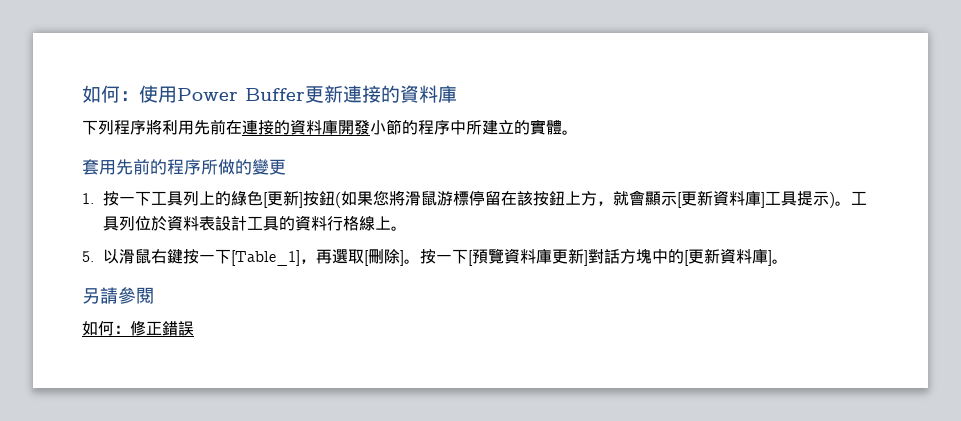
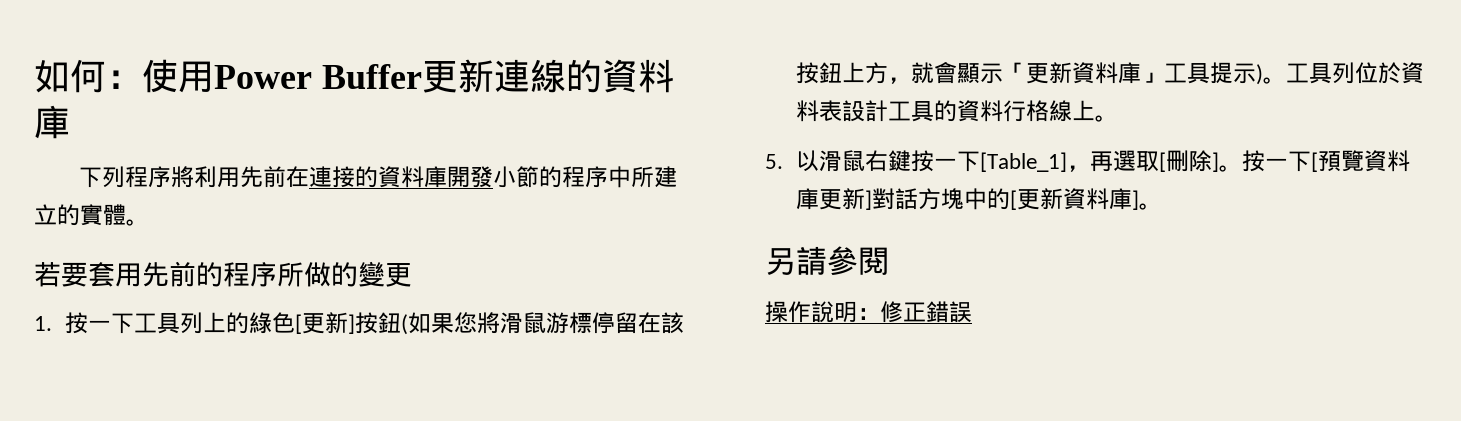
[362,85,381,103] 接 -> [529,59,566,93] 線
(578, 132) none -> [34,262,88,287] 若要
[677,190,766,208] [更新資料庫] -> [1002,62,1164,84] 「更新資料庫」
[82,321,114,336] 如何 -> [765,301,857,323] 操作說明

